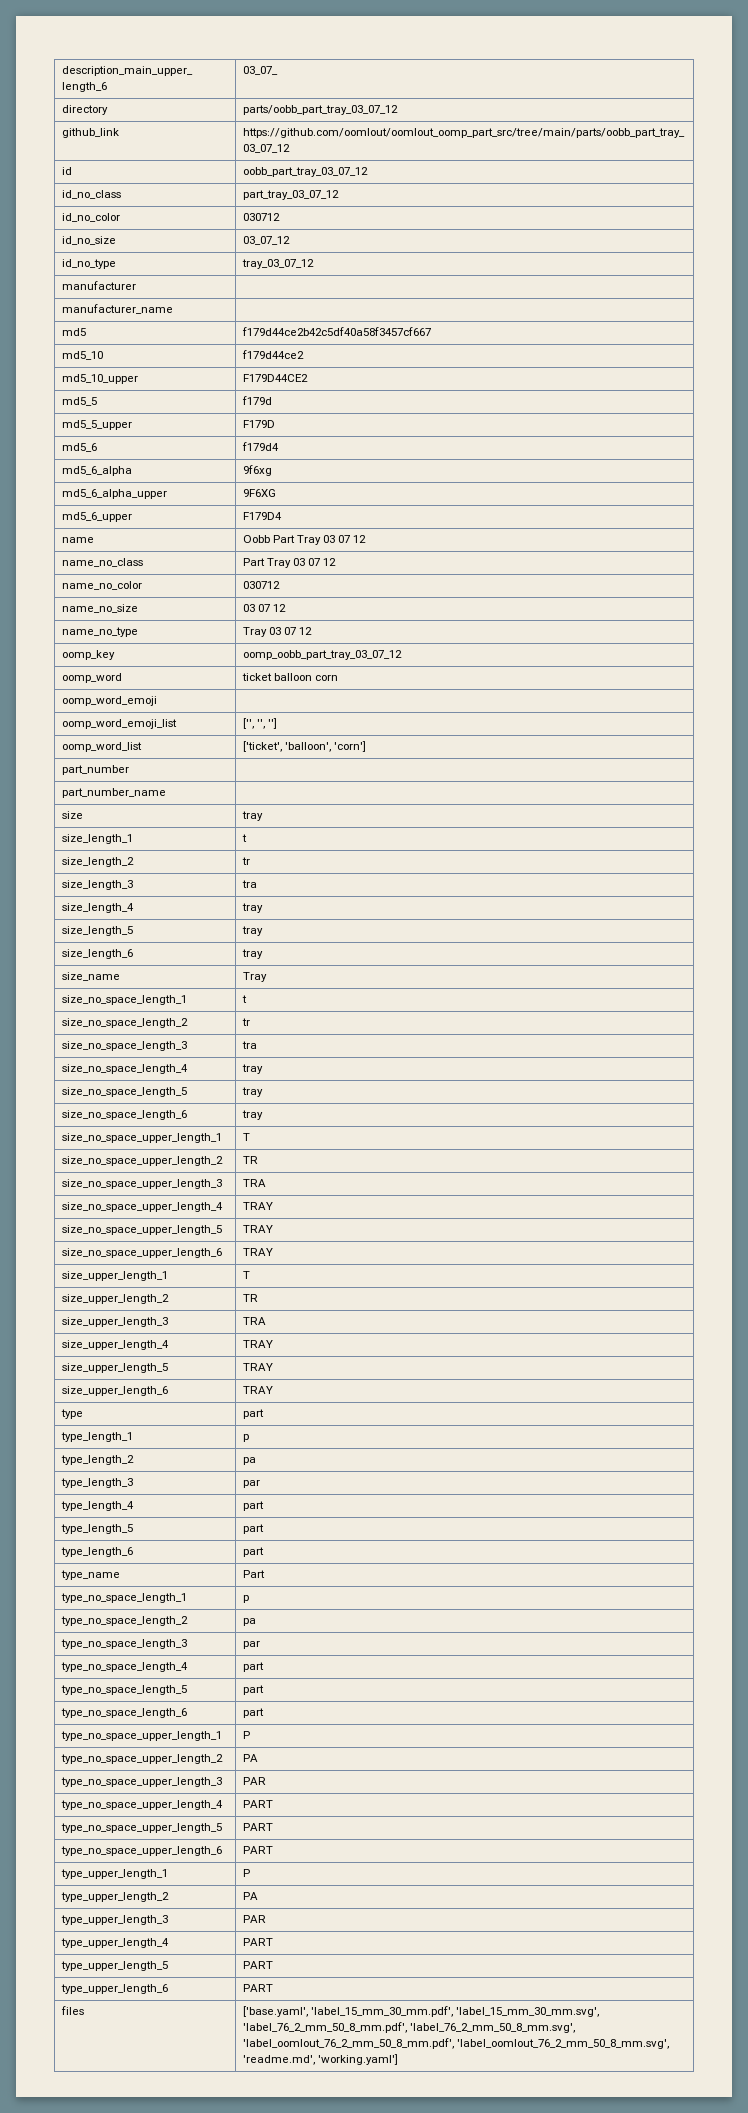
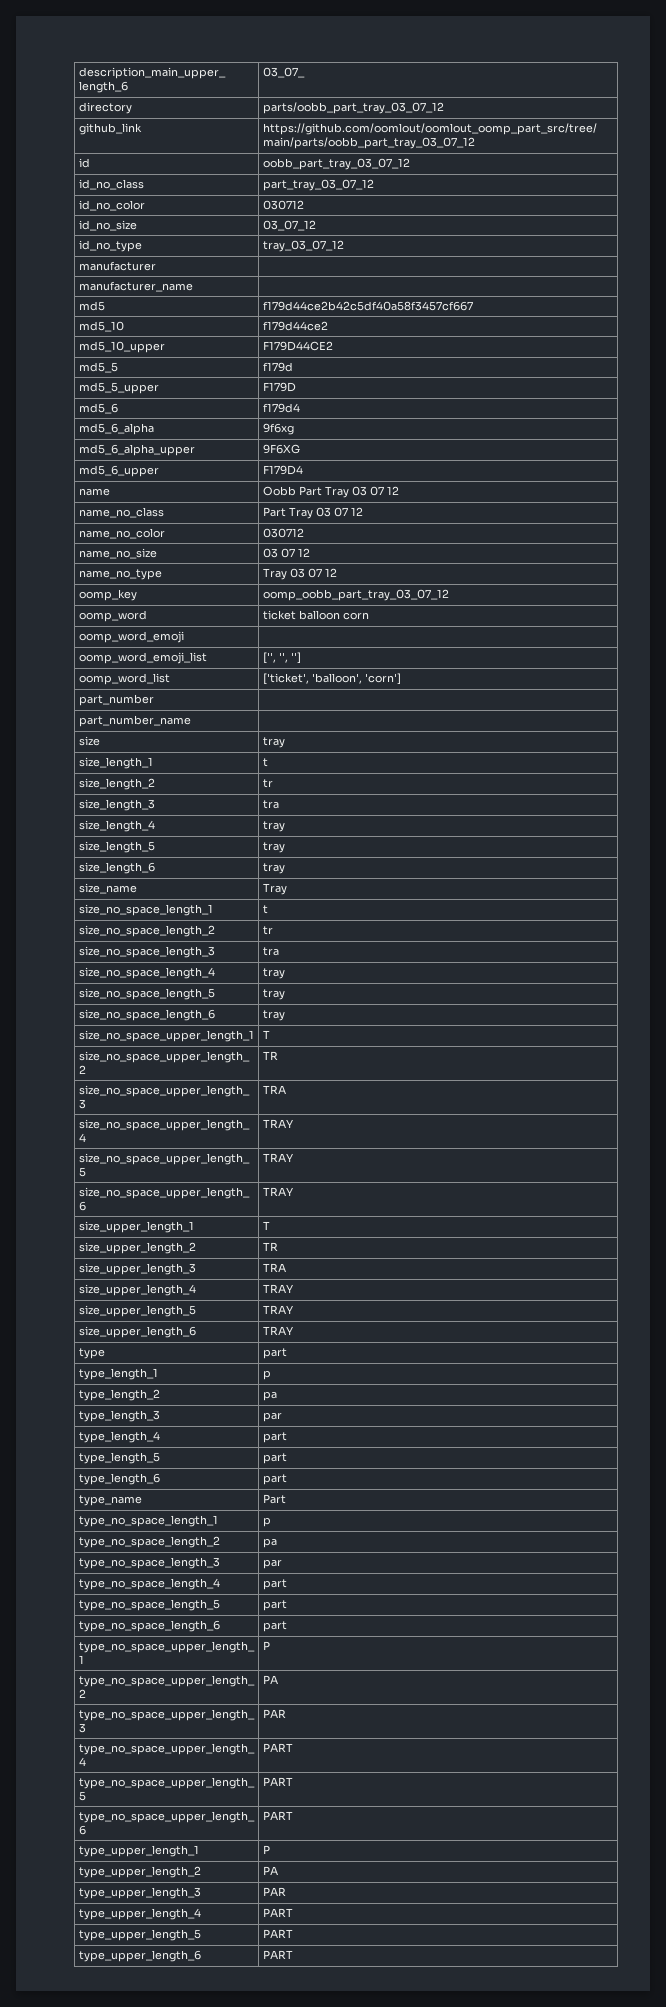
[60,2006,84,2015] [242,2006,600,2017] [242,2022,575,2033] [242,2038,669,2049] [242,2054,398,2065] // files | ['base.yaml', 'label_15_mm_30_mm.pdf', 'label_15_mm_30_mm.svg', 'label_76_2_mm_50_8_mm.pdf', 'label_76_2_mm_50_8_mm.svg', 'label_oomlout_76_2_mm_50_8_mm.pdf', 'label_oomlout_76_2_mm_50_8_mm.svg', 'readme.md', 'working.yaml'] -> (293, 1954) none

